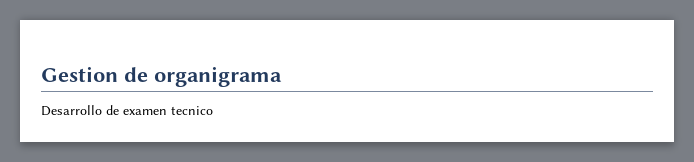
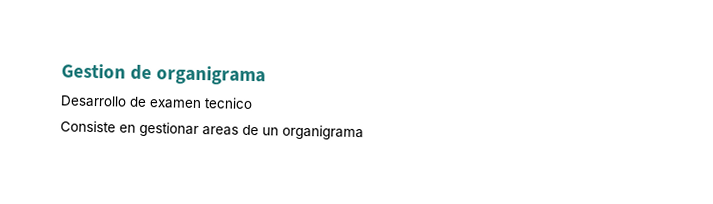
(213, 110) none -> [60,120,364,141] // Consiste en gestionar areas de un organigrama

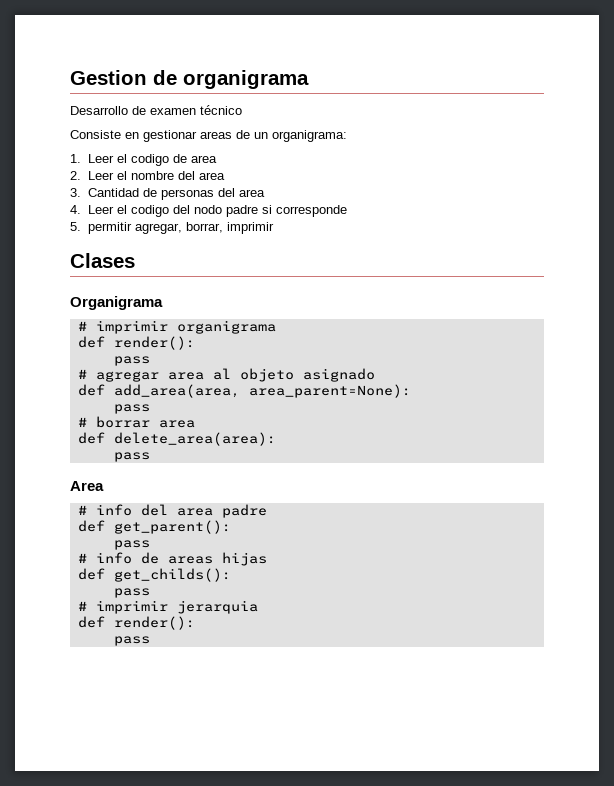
[204,97,253,110] tecnico -> [200,105,242,115] técnico
[282,124,364,141] organigrama -> [272,130,347,142] [70,154,217,166] [70,171,225,180] [70,188,265,200] [70,205,347,217] [70,222,274,234] [70,253,135,268] [70,296,163,310] [77,320,276,334] [77,336,195,350] [113,356,150,366] [77,368,375,382] [77,384,411,398] [113,404,150,414] [77,416,195,428] [77,432,276,446] [113,452,150,462] [70,481,104,491] [77,504,267,518] [77,520,231,534] [113,540,150,550] [77,552,267,566] [77,568,231,582] [113,588,150,598] [77,600,258,614] [77,616,195,630] [113,636,150,646] organigrama: // 1. Leer el codigo de area // 2. Leer el nombre del area // 3. Cantidad de personas del area // 4. Leer el codigo del nodo padre si corresponde // 5. permitir agregar, borrar, imprimir // Clases // Organigrama // # imprimir organigrama // def render(): // pass // # agregar area al objeto asignado // def add_area(area, area_parent=None): // pass // # borrar area // def delete_area(area): // pass // Area // # info del area padre // def get_parent(): // pass // # info de areas hijas // def get_childs(): // pass // # imprimir jerarquia // def render(): // pass

